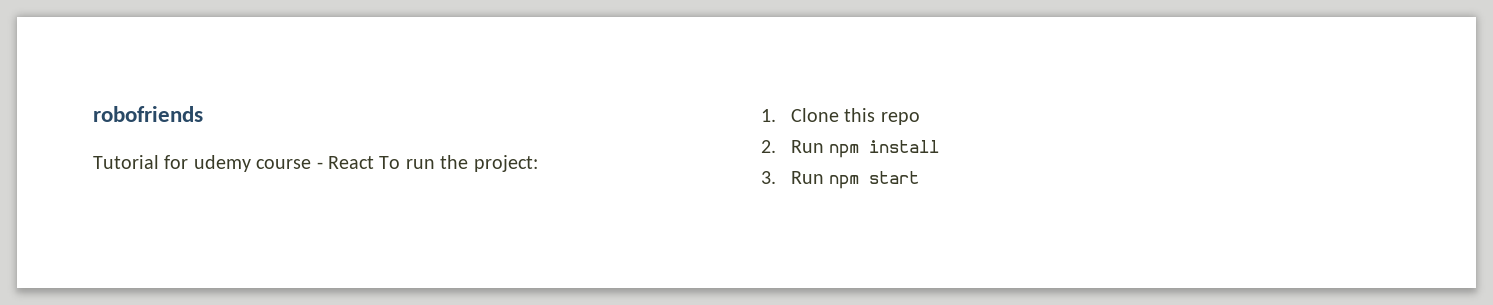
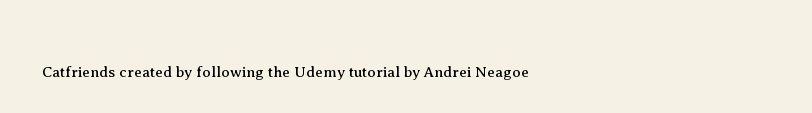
[93,106,203,122] [93,155,538,172] [761,108,920,125] [761,140,940,158] [761,171,920,189] robofriends // Tutorial for udemy course - React To run the project: // 1. Clone this repo // 2. Run npm install // 3. Run npm start -> [42,66,530,80] Catfriends created by following the Udemy tutorial by Andrei Neagoe

